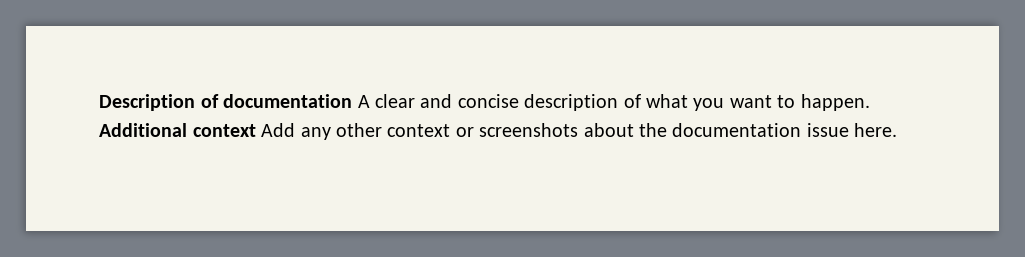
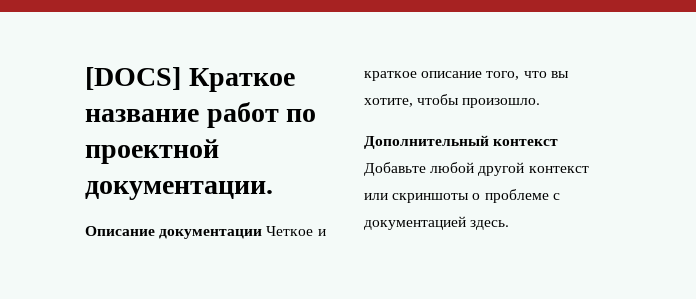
[99,94,870,111] [99,123,898,140] Description of documentation A clear and concise description of what you want to happen. // Additional context Add any other context or screenshots about the documentation issue here. -> [85,67,295,92] [85,102,317,128] [85,139,219,164] [85,181,273,200] [85,226,326,239] [364,71,569,81] [364,94,541,108] [364,135,559,149] [364,162,589,176] [364,189,560,203] [364,216,510,230] [DOCS] Краткое название работ по проектной документации. // Описание документации Четкое и краткое описание того, что вы хотите, чтобы произошло. // Дополнительный контекст Добавьте любой другой контекст или скриншоты о проблеме с документацией здесь.

